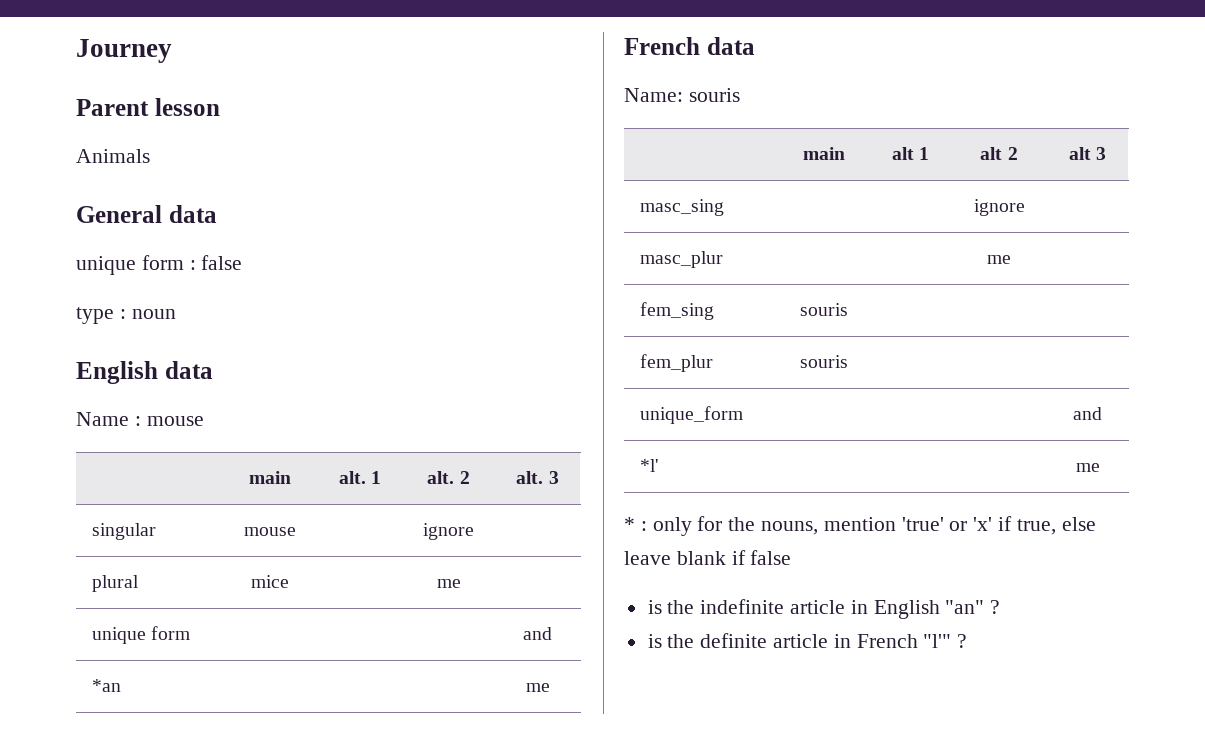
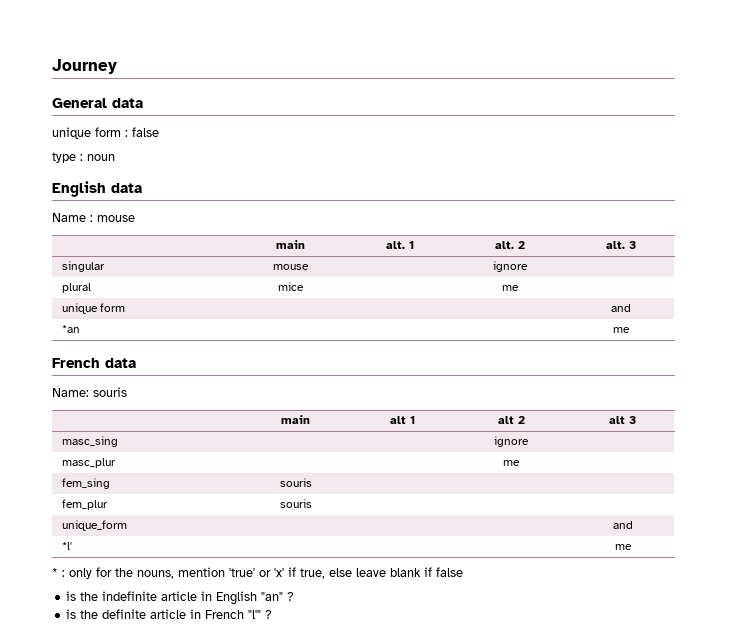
[76,98,220,116] [76,149,150,163] // Parent lesson // Animals -> (117, 66) none

